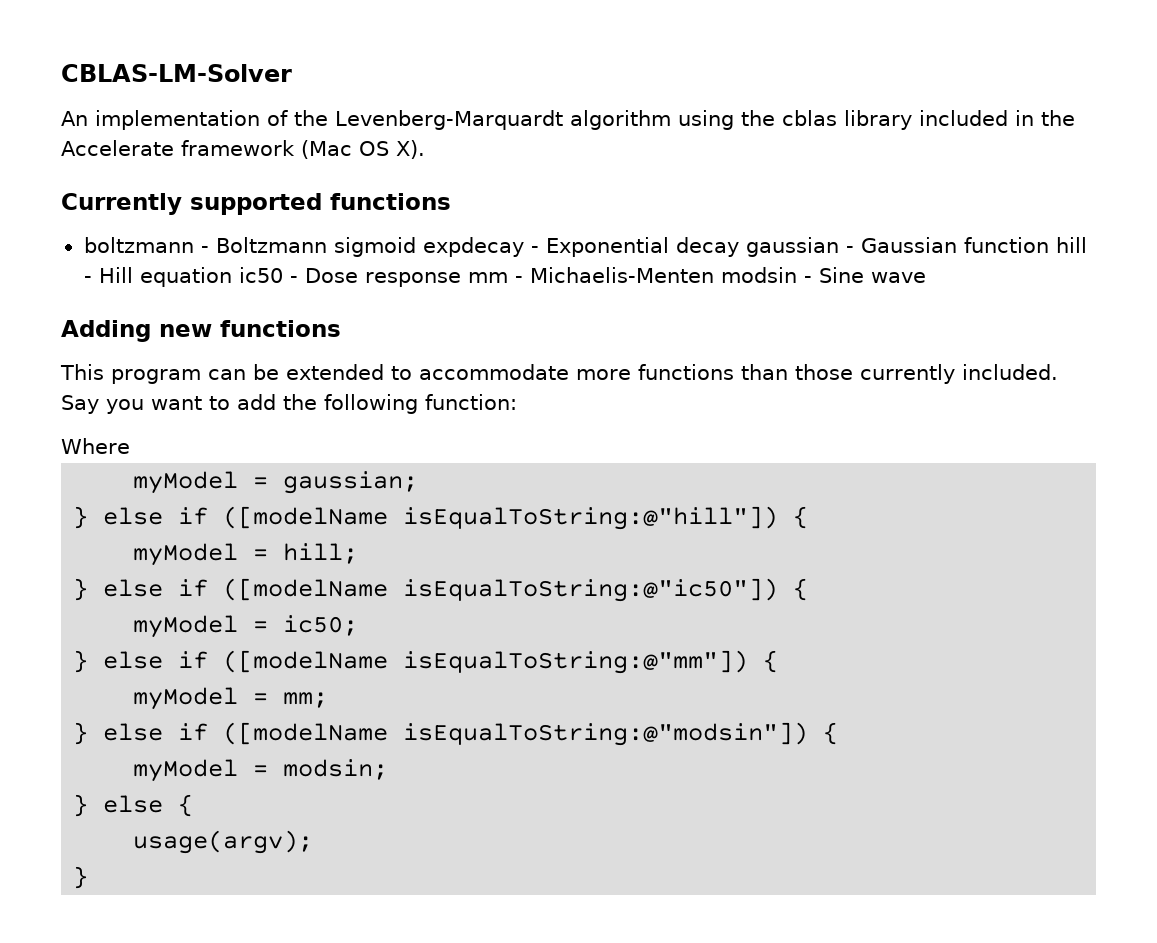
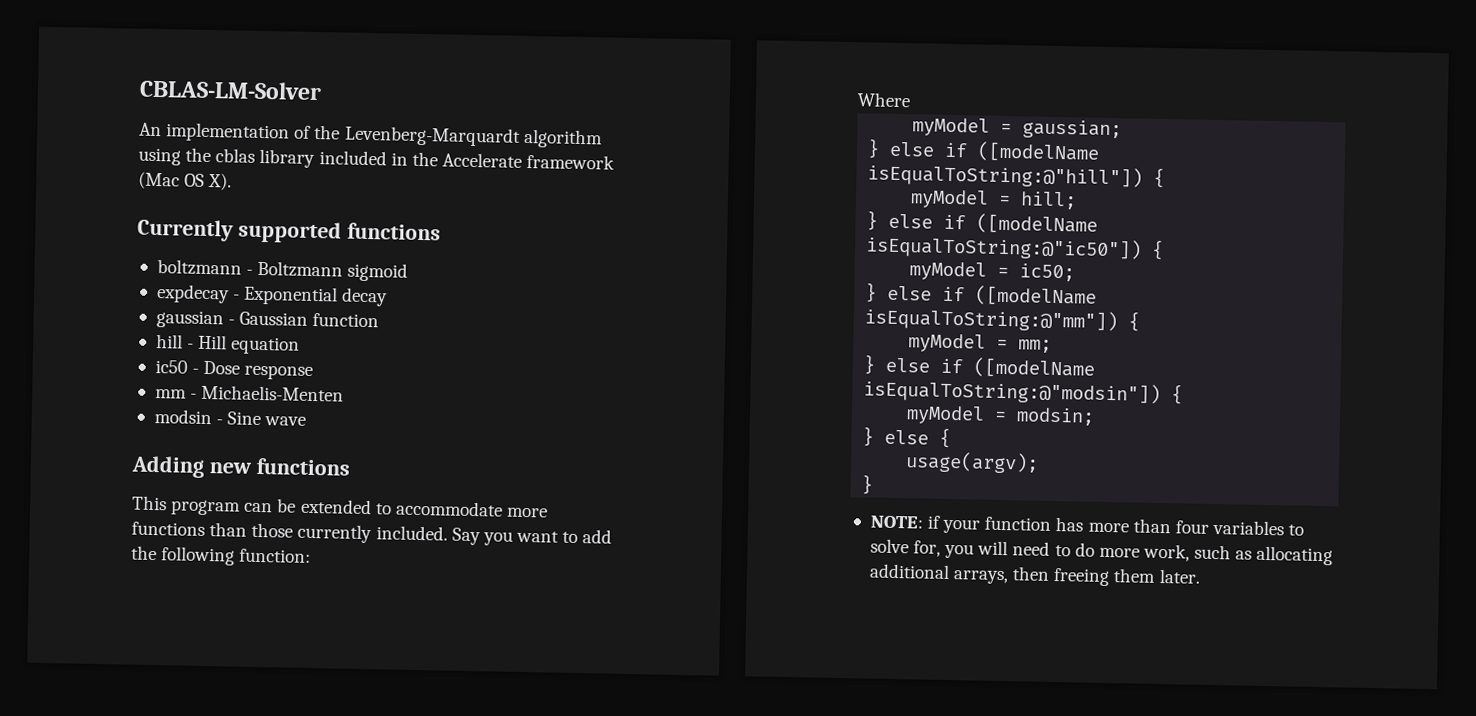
(416, 247) none -> (409, 272) //
(739, 247) none -> (389, 297) //
(1049, 245) none -> (380, 320) //
(232, 277) none -> (301, 345) //
(461, 279) none -> (314, 372) //
(714, 275) none -> (345, 393) //
(89, 877) none -> [869,515,1305,536] [869,538,1334,566] [868,563,1201,587] // NOTE: if your function has more than four variables to solve for, you will need to do more work, such as allocating additional arrays, then freeing them later.

